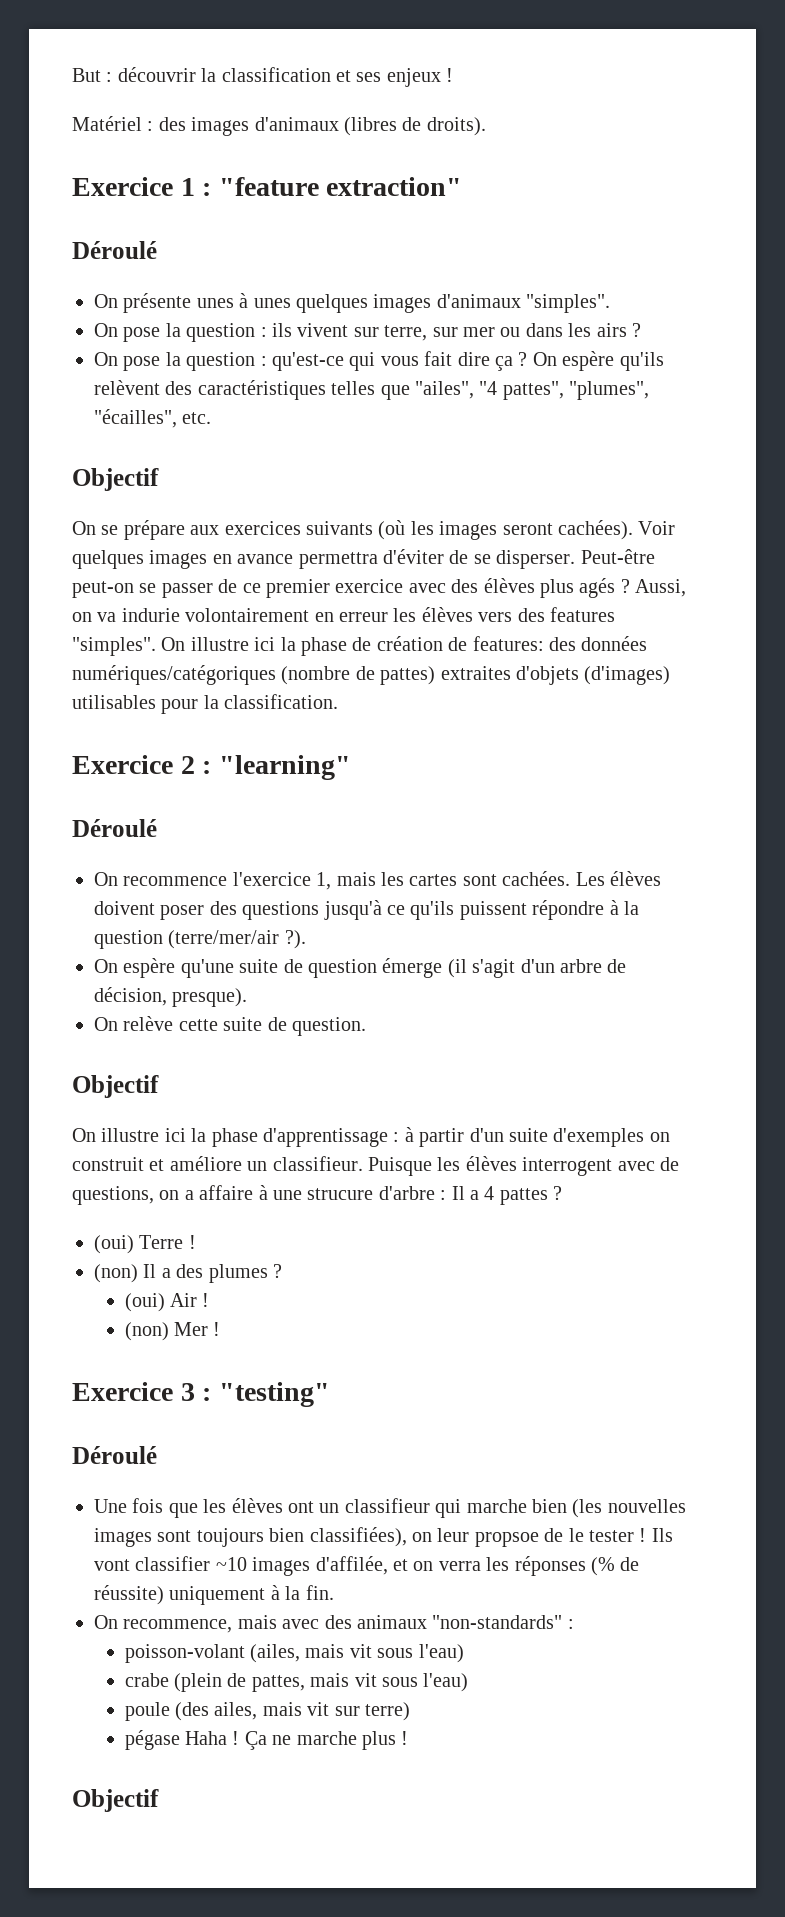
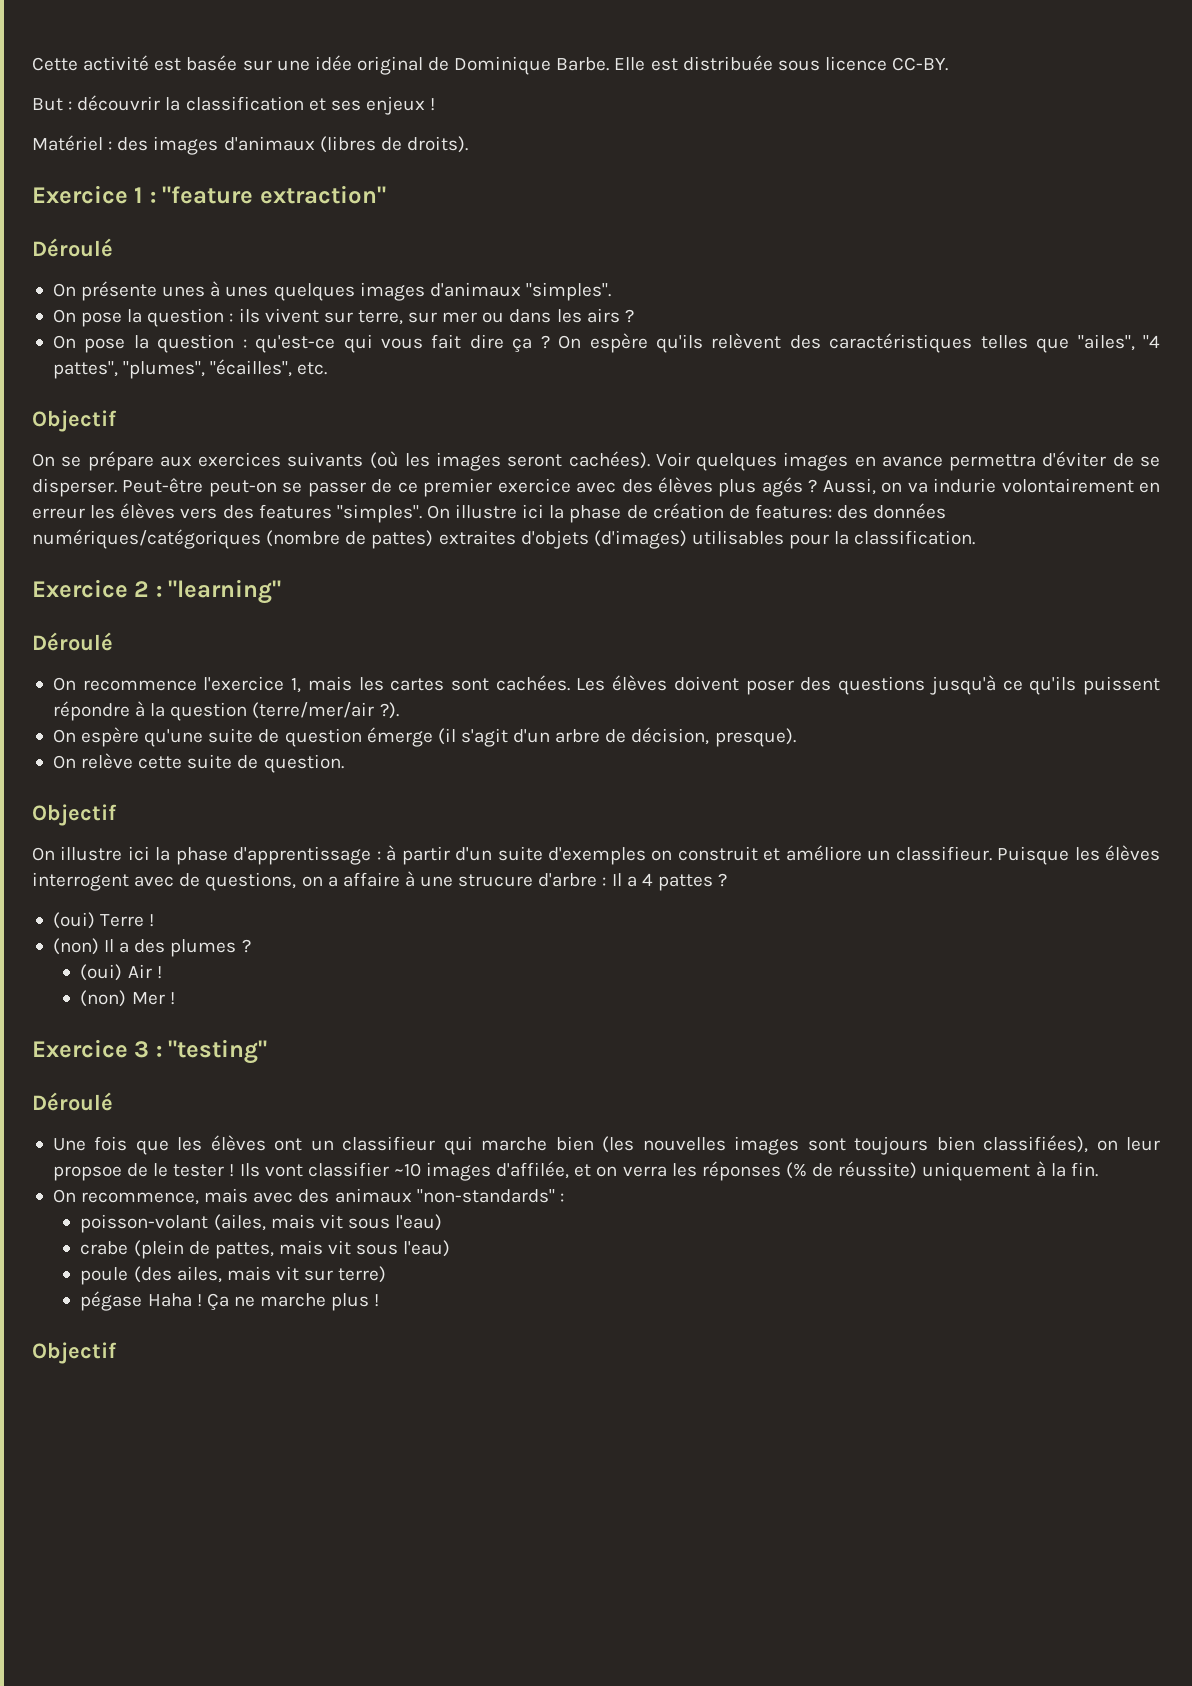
(72, 75) none -> [32,55,949,75] Cette activité est basée sur une idée original de Dominique Barbe. Elle est distribuée sous licence CC-BY. //

